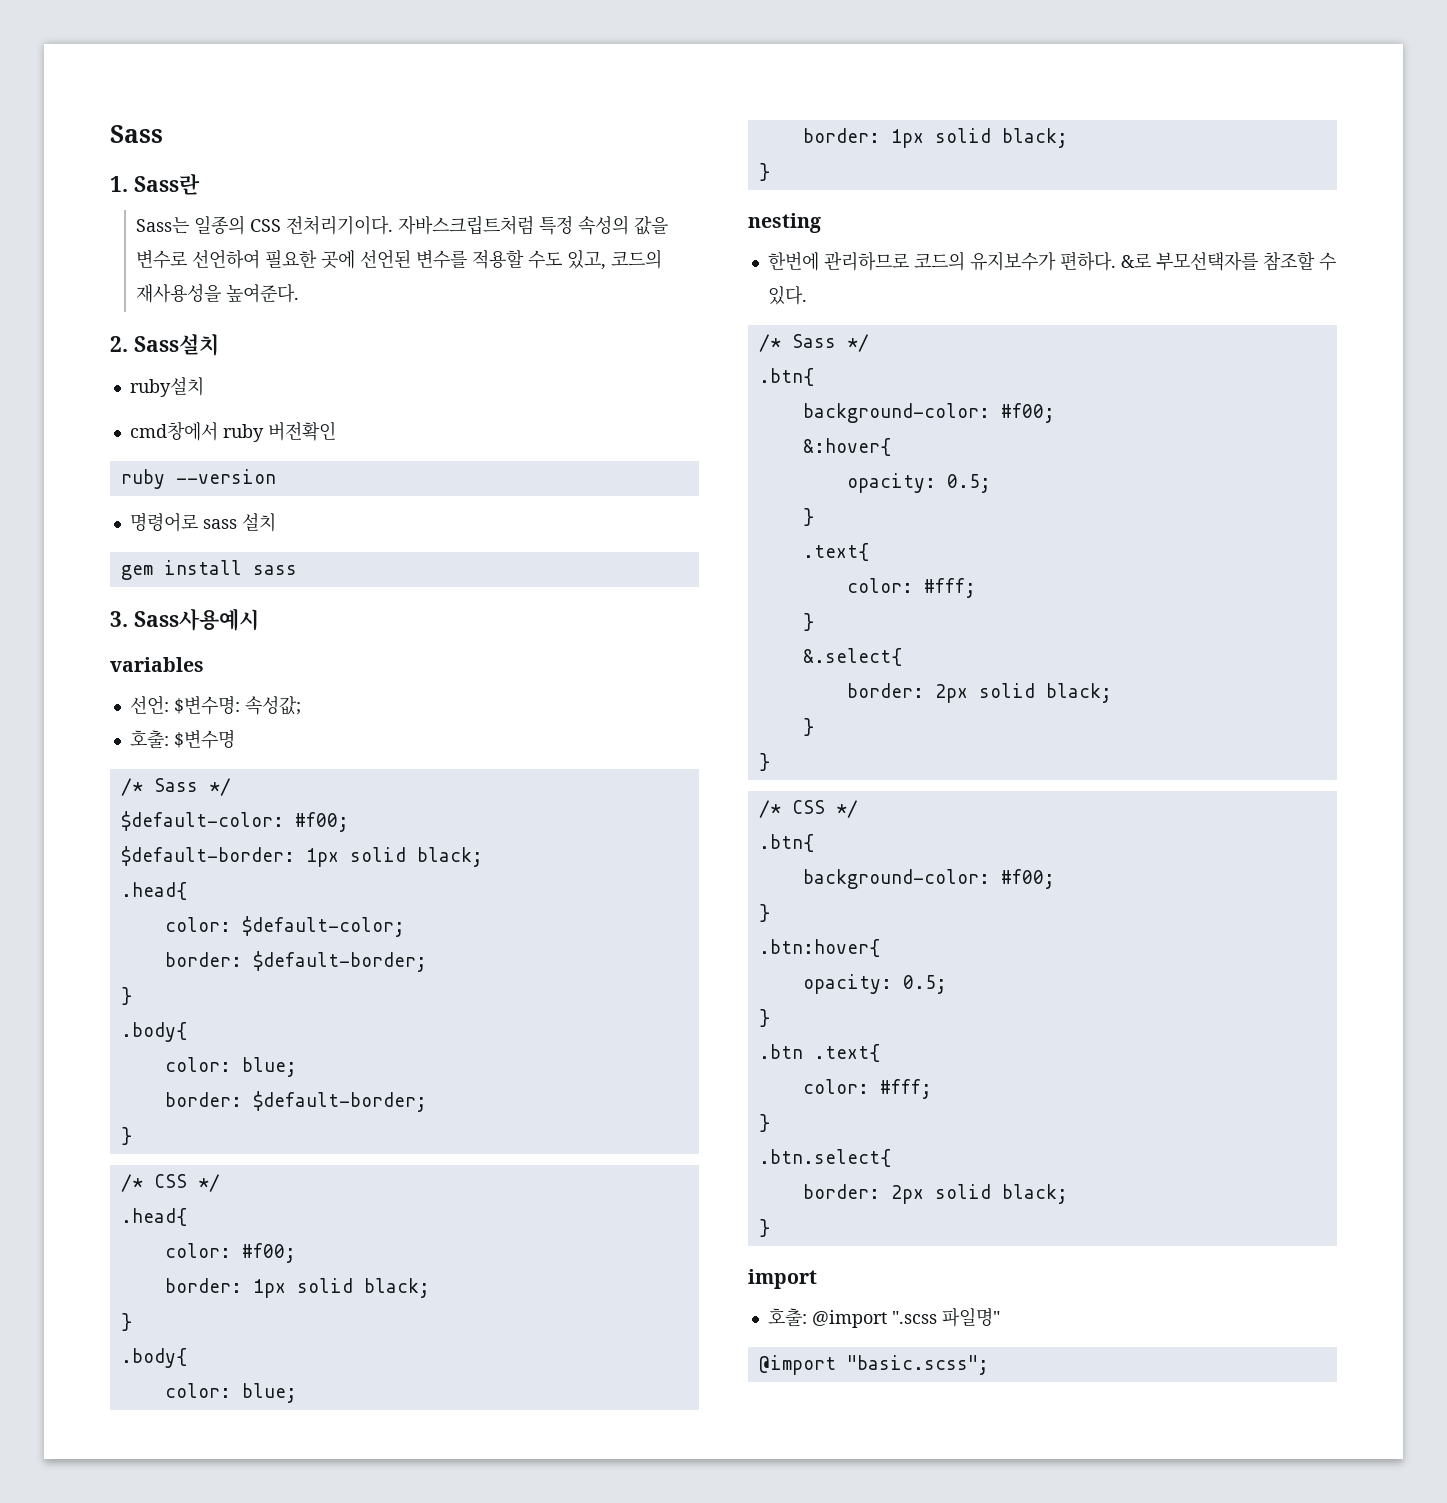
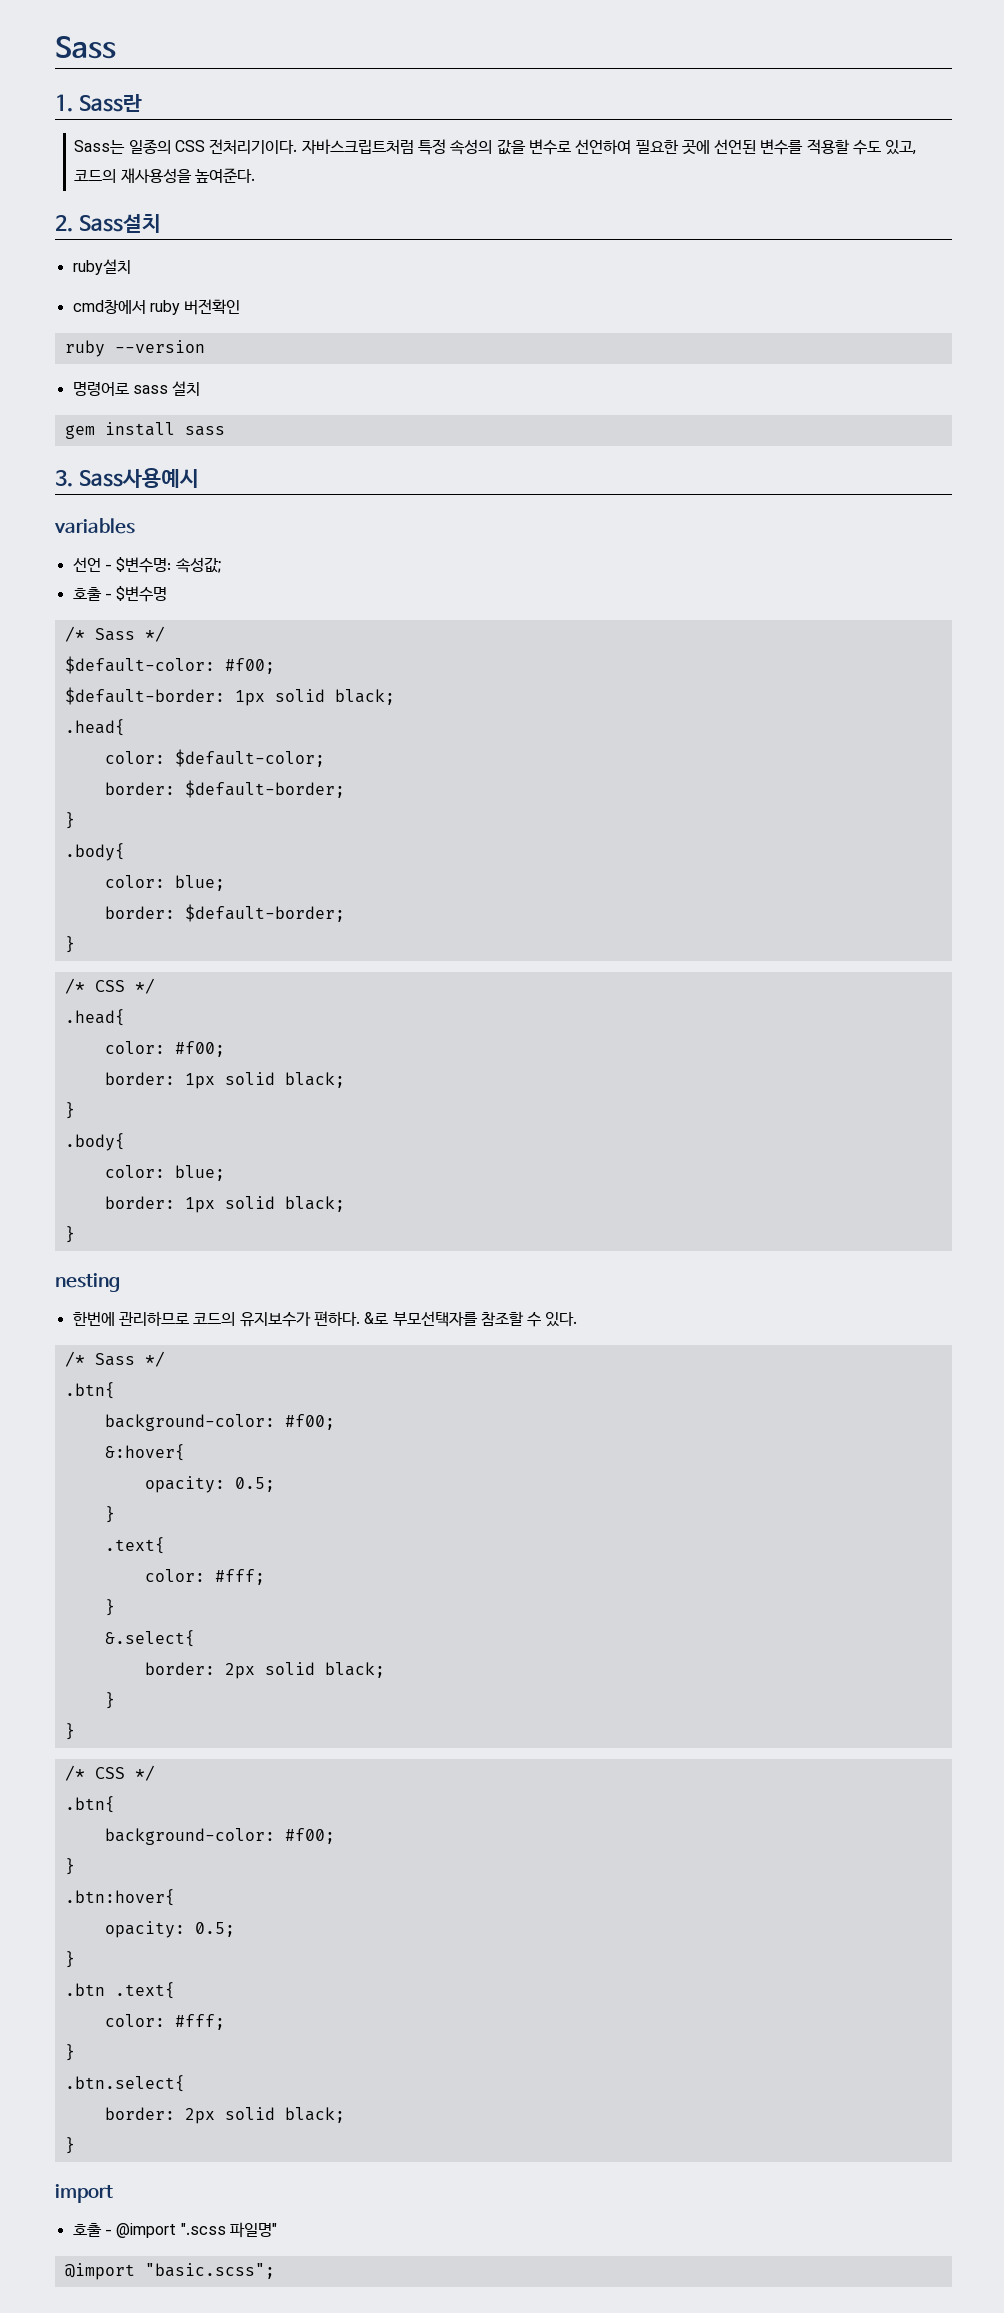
[129,695,169,714] 선언: -> [72,557,112,572] 선언 -
[129,730,169,749] 호출: -> [72,587,112,601] 호출 -
[767,1308,807,1327] 호출: -> [72,2223,112,2237] 호출 -

